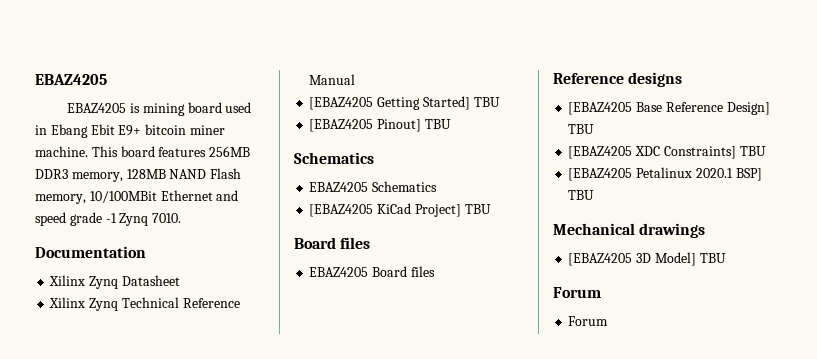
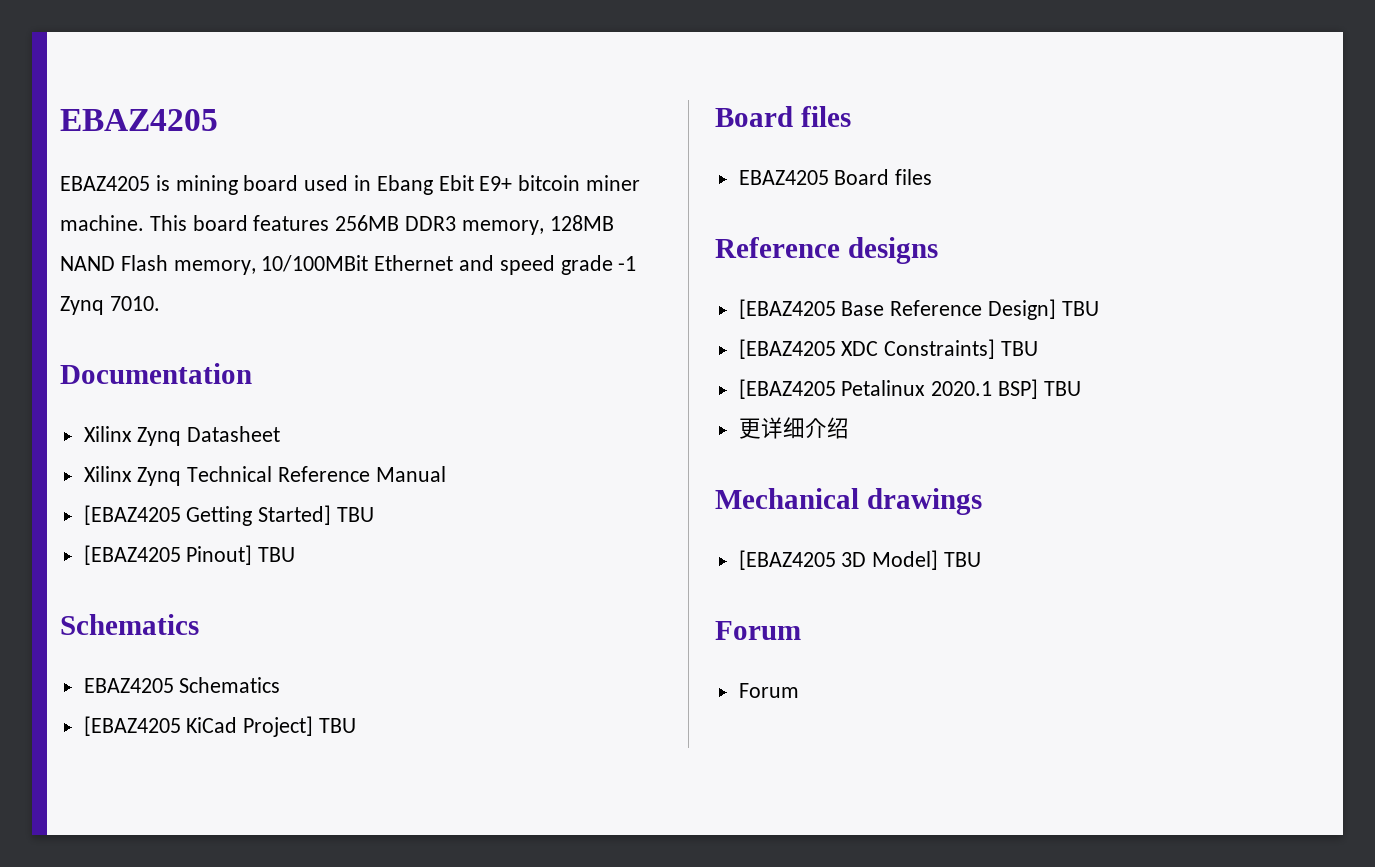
(595, 195) none -> [738,417,849,439] // 更详细介绍

